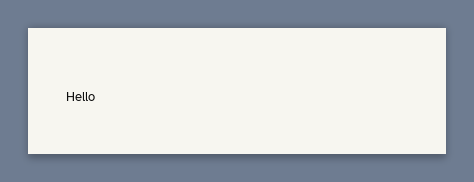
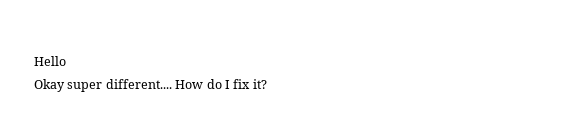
(95, 96) none -> [34,79,267,92] // Okay super different.... How do I fix it?

